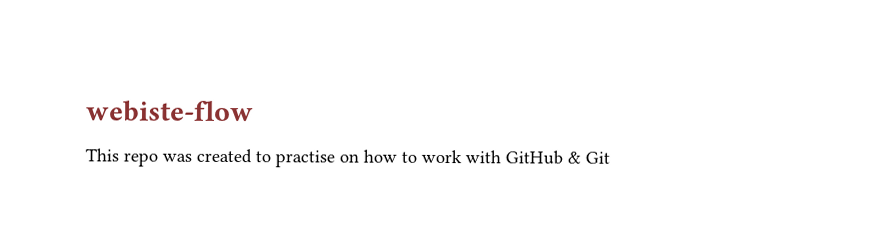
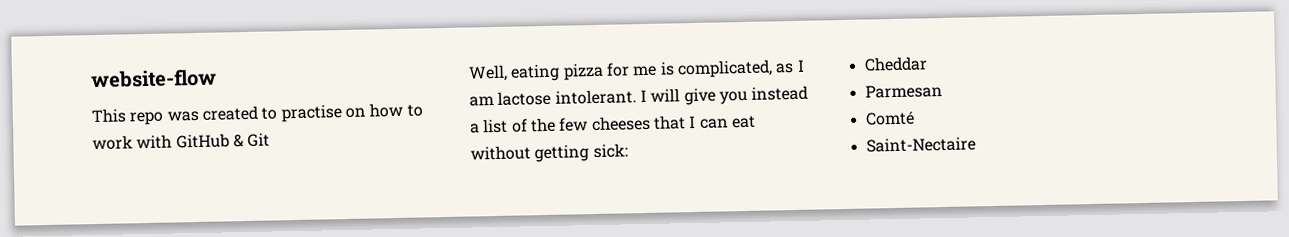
[86,100,254,123] webiste-flow -> [90,68,217,89] website-flow
(610, 157) none -> [468,59,805,82] [469,85,809,107] [470,115,756,134] [470,143,628,163] [863,56,928,72] [864,84,943,99] [864,111,916,126] [865,136,976,153] // Well, eating pizza for me is complicated, as I am lactose intolerant. I will give you instead a list of the few cheeses that I can eat without getting sick: // Cheddar // Parmesan // Comté // Saint-Nectaire

